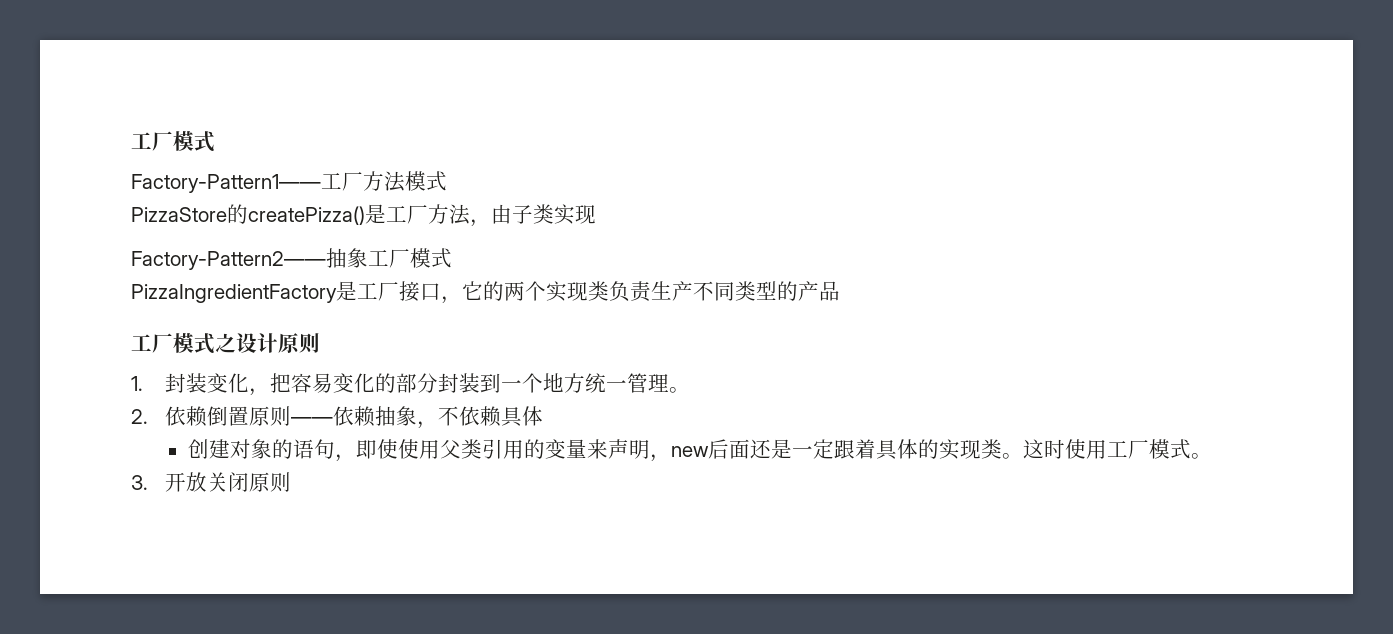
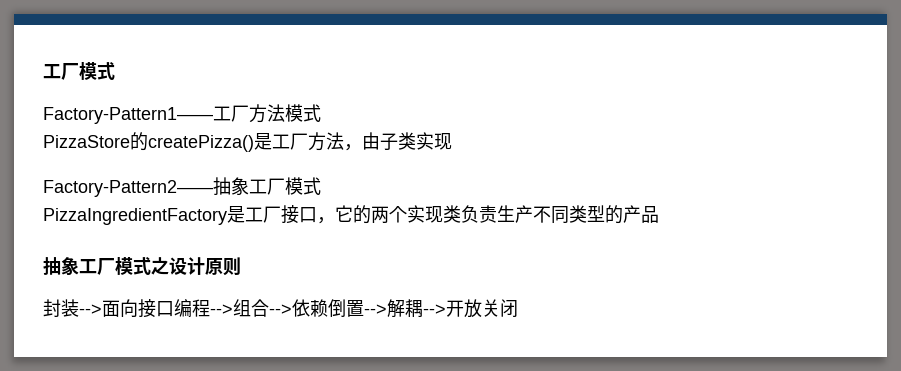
(840, 291) none -> [43,257,79,275] 抽象
[131,373,691,396] [131,406,544,429] [187,439,1212,462] [131,475,148,490] 1.封装变化，把容易变化的部分封装到一个地方统一管理。 // 2.依赖倒置原则——依赖抽象，不依赖具体 // 创建对象的语句，即使使用父类引用的变量来声明，new后面还是一定跟着具体的实现类。这时使用工厂模式。 // 3. -> [43,299,446,318] 封装-->面向接口编程-->组合-->依赖倒置-->解耦-->
[249,472,292,492] 原则 -> (518, 308) none

